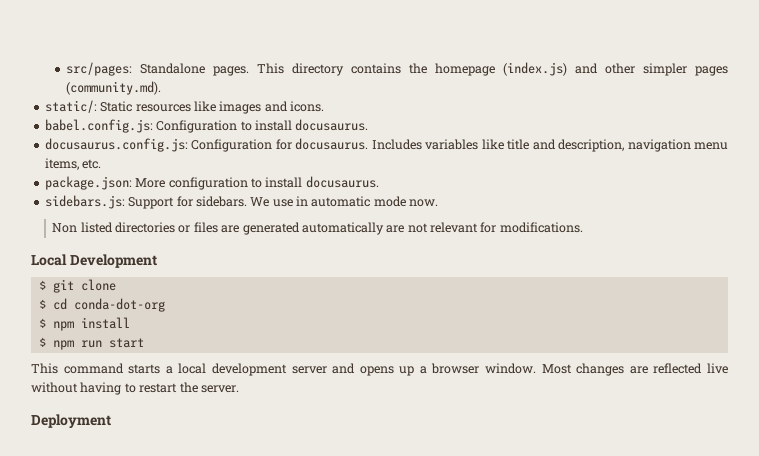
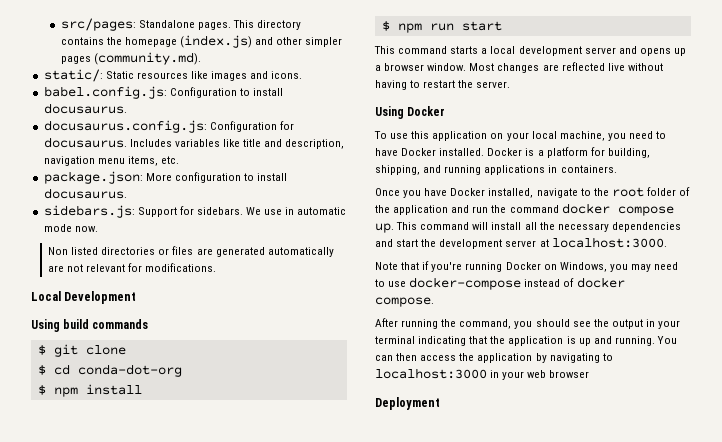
(157, 261) none -> [31,319,149,332] // Using build commands
(239, 389) none -> [375,106,446,119] [374,131,667,141] [375,147,650,158] [375,165,617,175] [375,187,691,198] [375,203,674,216] [375,222,681,233] [375,237,667,249] [375,261,679,272] [375,277,625,290] [375,297,434,307] [375,318,681,329] [375,336,677,346] [375,353,613,363] [375,368,590,380] // Using Docker // To use this application on your local machine, you need to have Docker installed. Docker is a platform for building, shipping, and running applications in containers. // Once you have Docker installed, navigate to the root folder of the application and run the command docker compose up. This command will install all the necessary dependencies and start the development server at localhost:3000. // Note that if you're running Docker on Windows, you may need to use docker-compose instead of docker compose. // After running the command, you should see the output in your terminal indicating that the application is up and running. You can then access the application by navigating to localhost:3000 in your web browser

